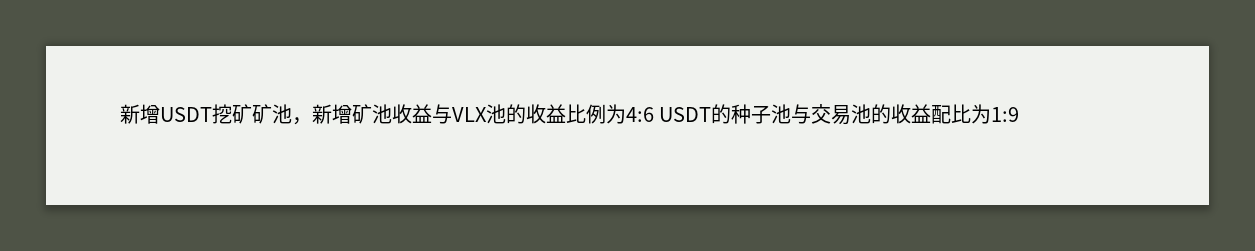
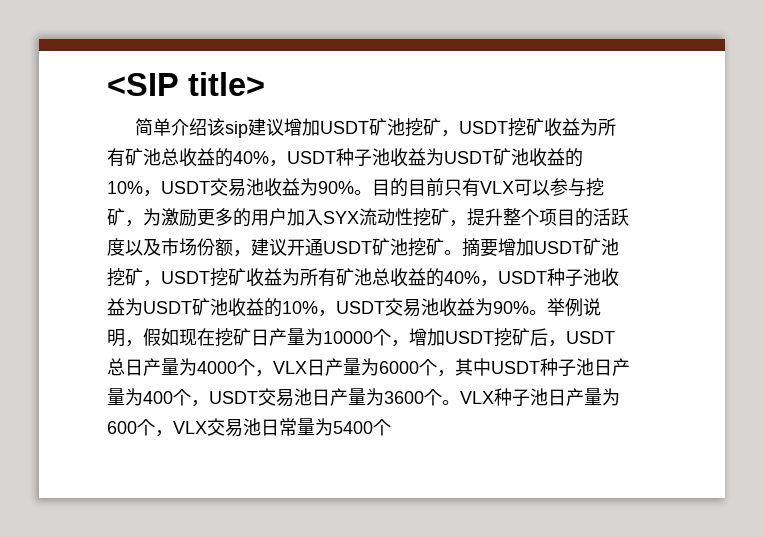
[120,104,1020,125] 新增USDT挖矿矿池，新增矿池收益与VLX池的收益比例为4:6 USDT的种子池与交易池的收益配比为1:9 -> [107,72,265,96] [134,118,616,138] [107,148,583,167] [107,178,604,197] [107,208,629,227] [107,238,619,257] [107,268,619,287] [107,298,601,317] [107,328,615,347] [107,358,630,377] [107,388,620,407] [107,418,391,437] <SIP title> // 简单介绍该sip建议增加USDT矿池挖矿，USDT挖矿收益为所有矿池总收益的40%，USDT种子池收益为USDT矿池收益的10%，USDT交易池收益为90%。目的目前只有VLX可以参与挖矿，为激励更多的用户加入SYX流动性挖矿，提升整个项目的活跃度以及市场份额，建议开通USDT矿池挖矿。摘要增加USDT矿池挖矿，USDT挖矿收益为所有矿池总收益的40%，USDT种子池收益为USDT矿池收益的10%，USDT交易池收益为90%。举例说明，假如现在挖矿日产量为10000个，增加USDT挖矿后，USDT总日产量为4000个，VLX日产量为6000个，其中USDT种子池日产量为400个，USDT交易池日产量为3600个。VLX种子池日产量为600个，VLX交易池日常量为5400个

